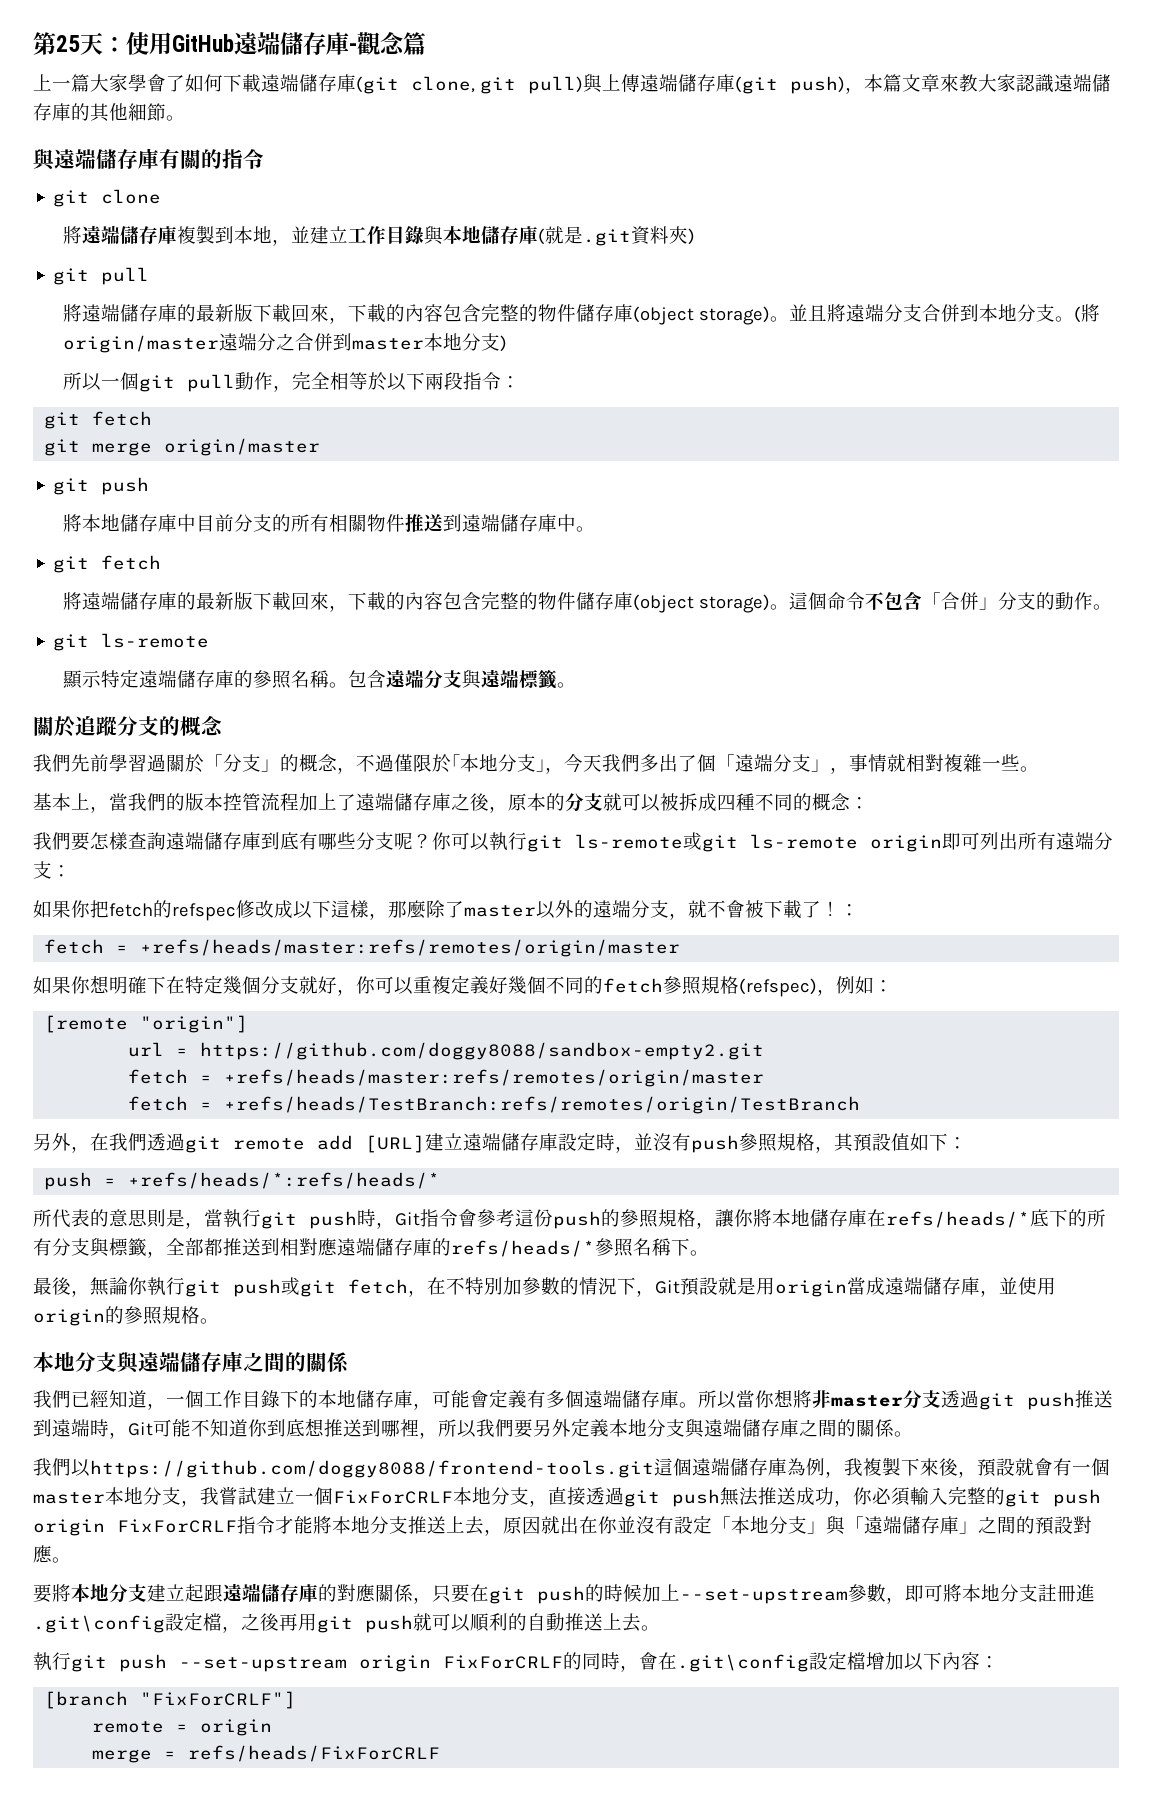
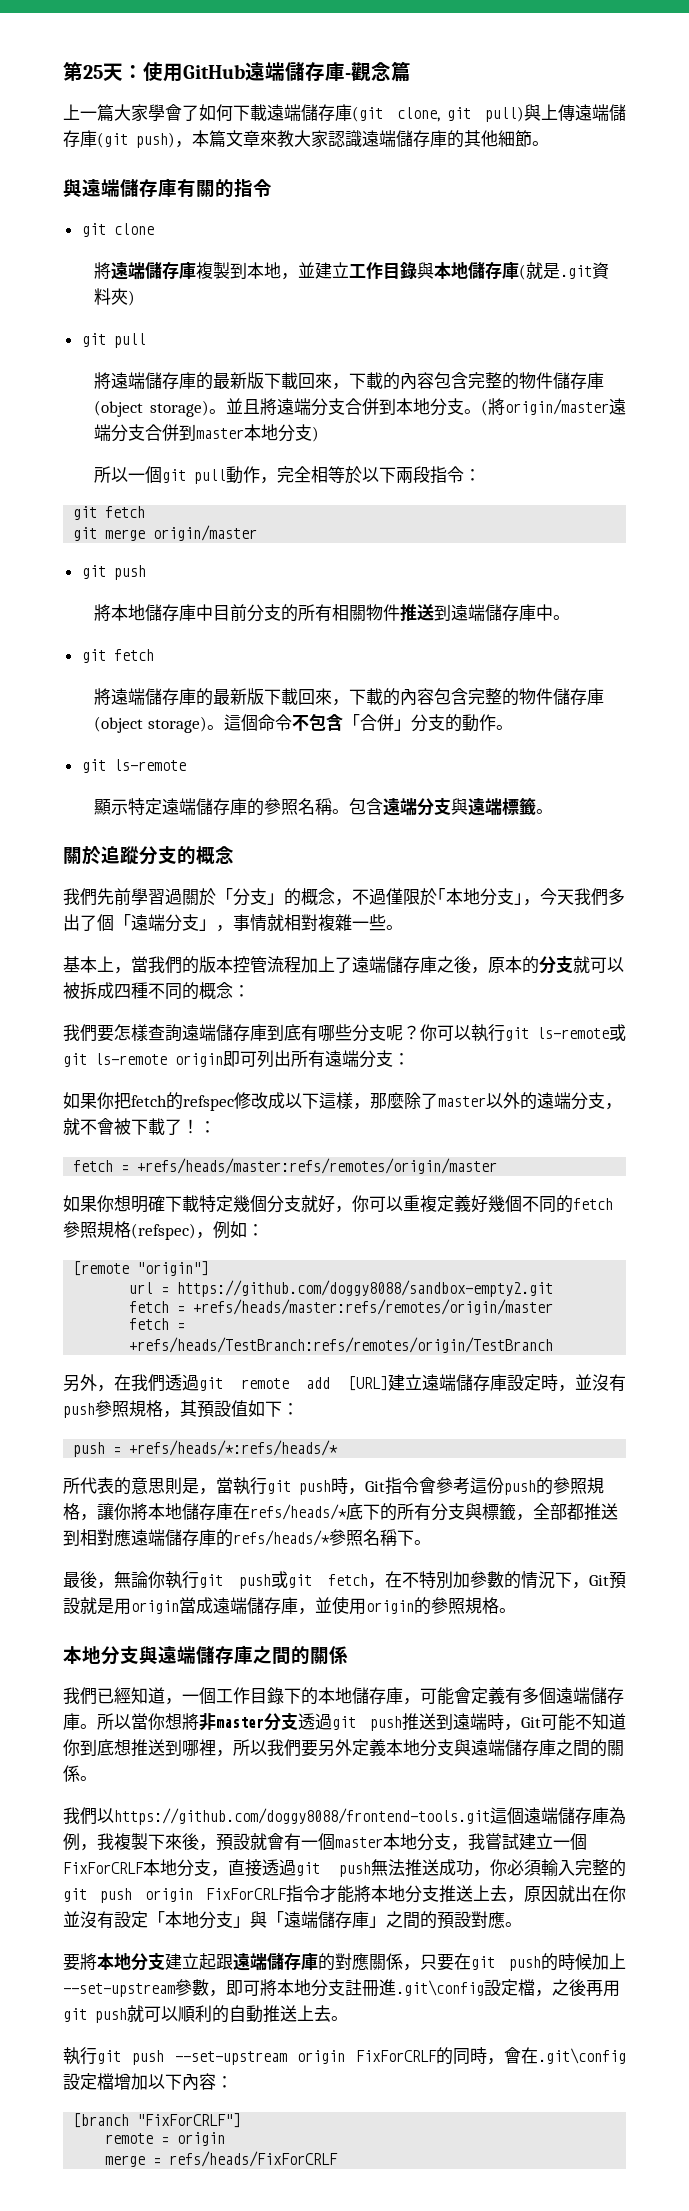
[275,333,295,351] 之 -> [128,424,146,441] 支
[166,976,185,994] 在 -> [182,1195,199,1212] 載

